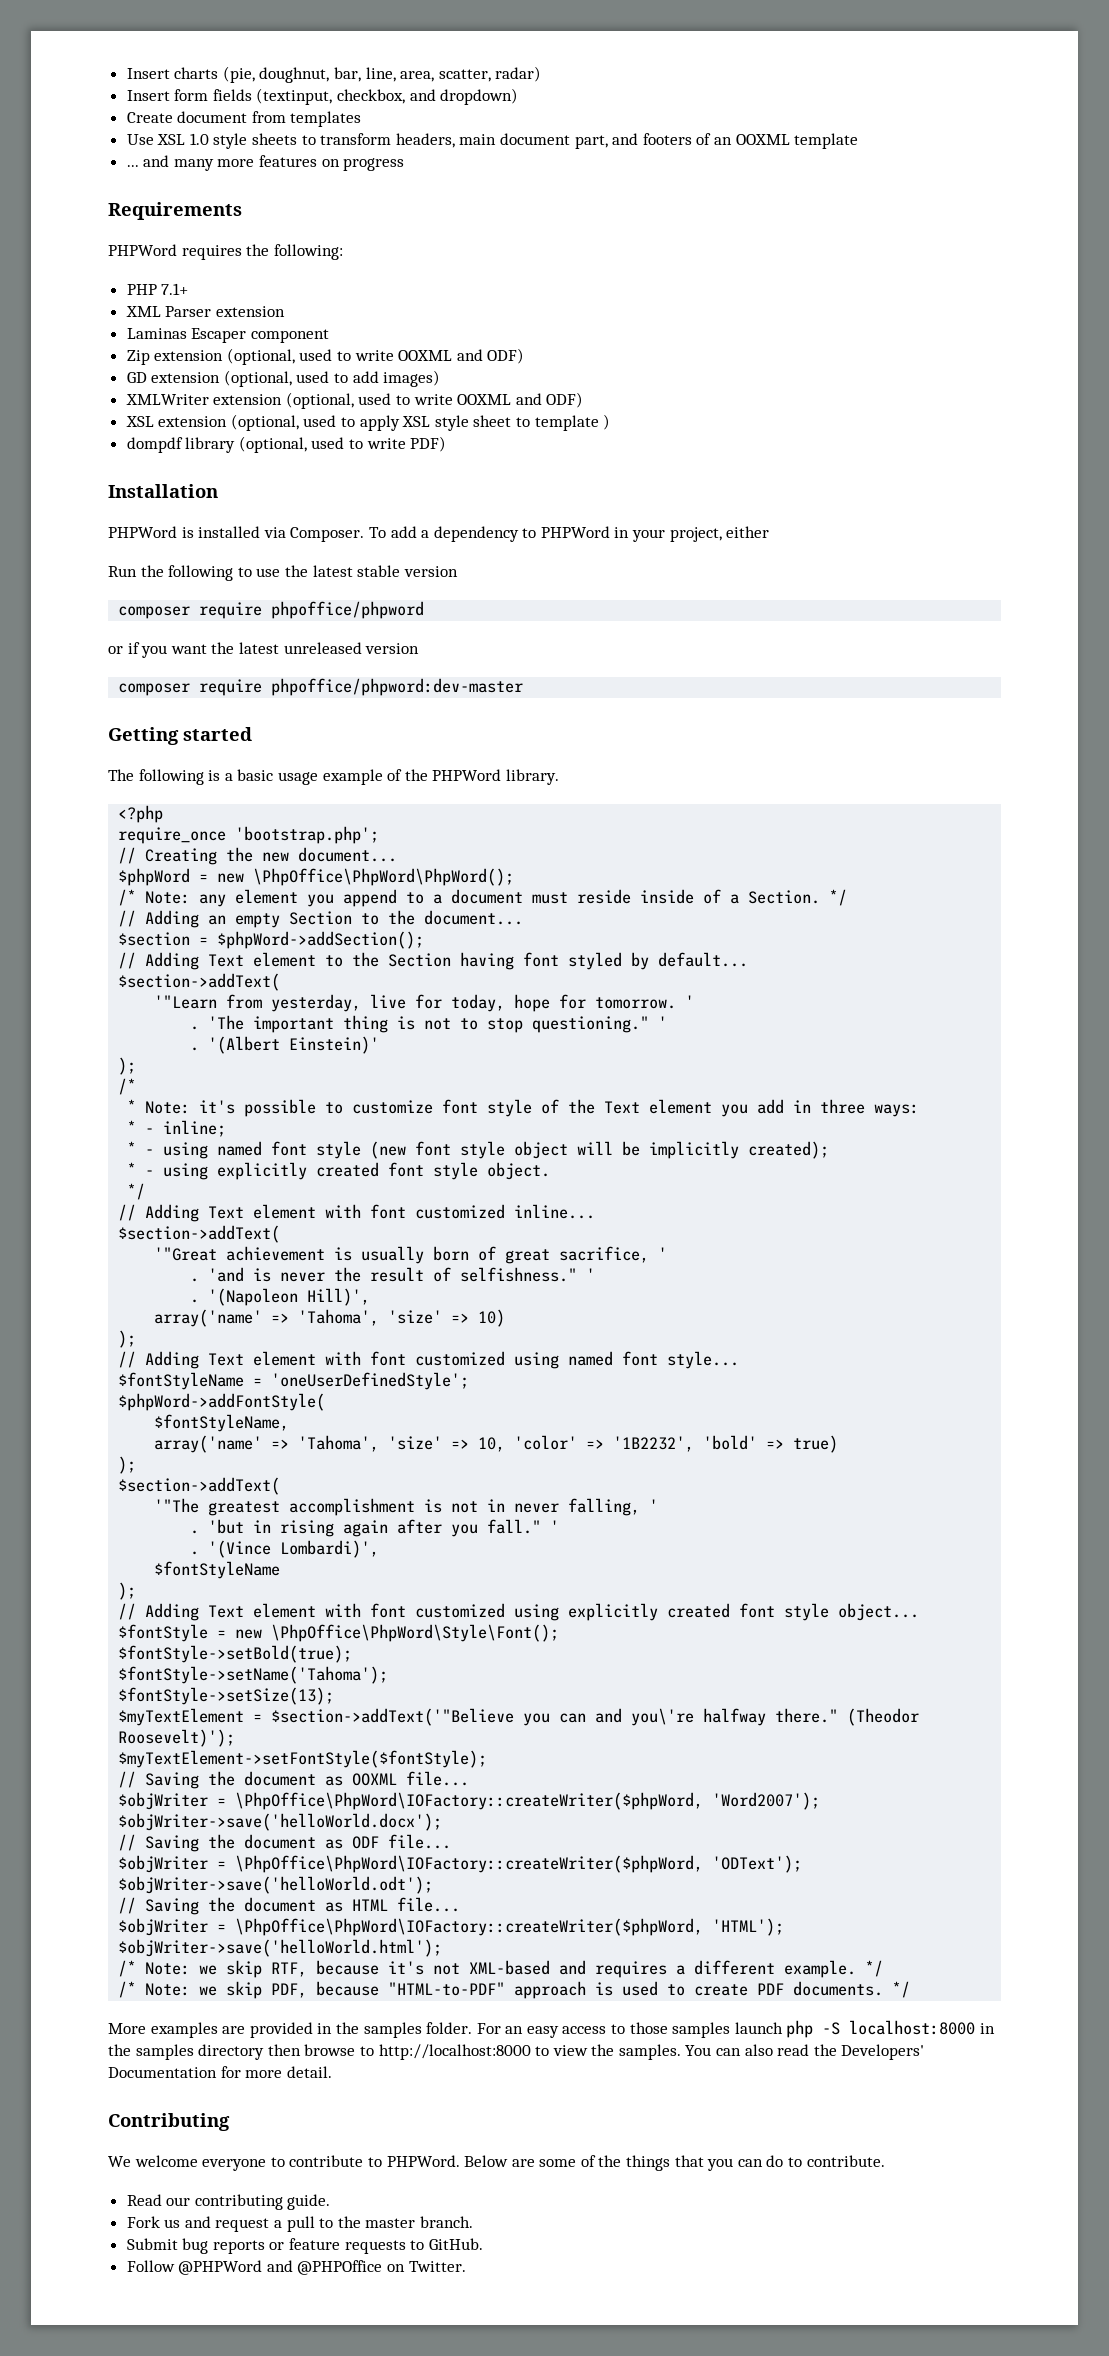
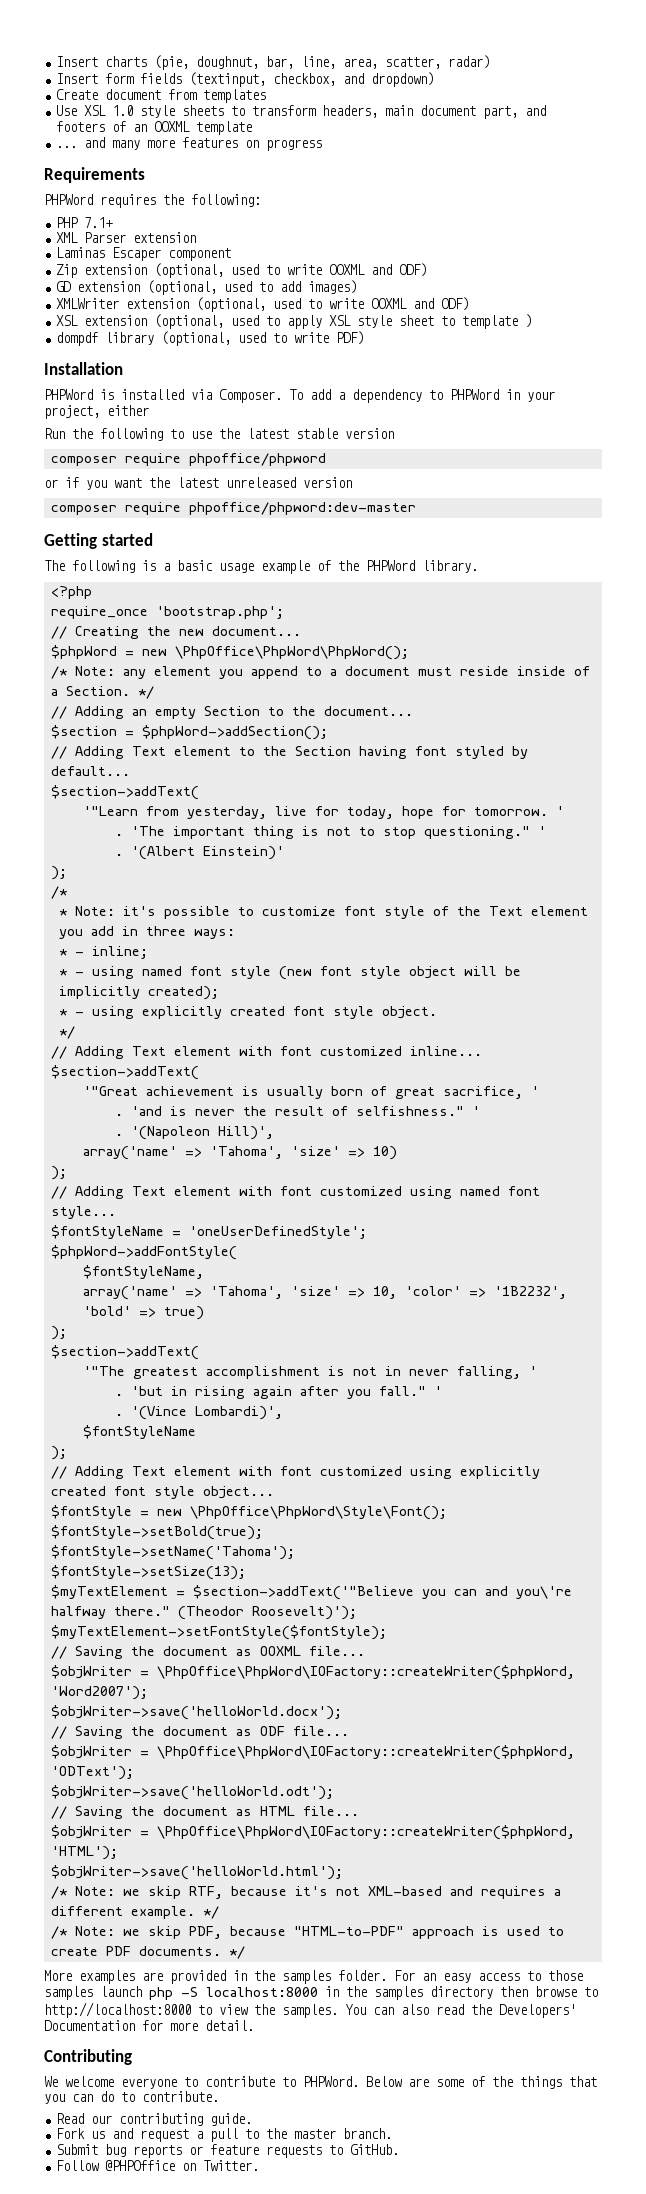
[178,2260,293,2275] @PHPWord and -> (100, 2165) none

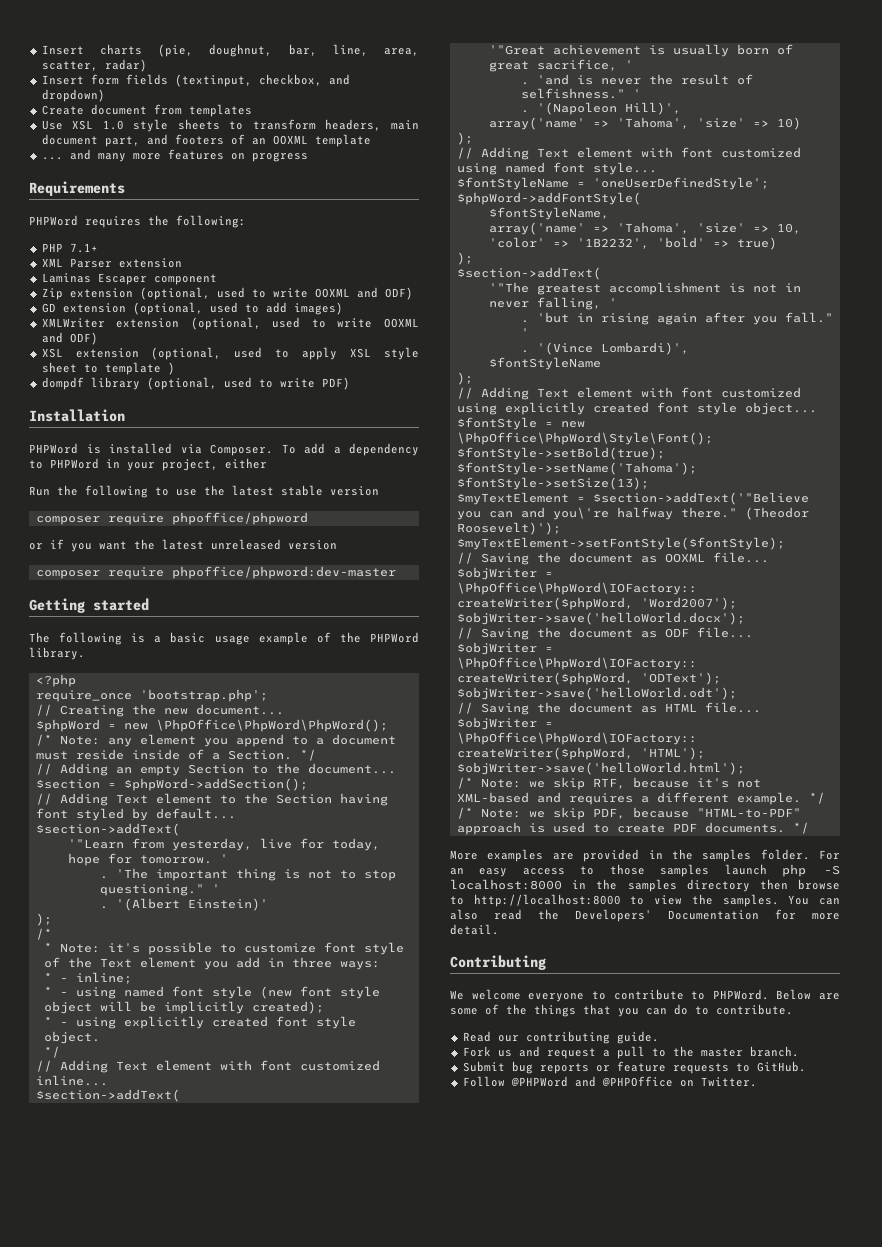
(100, 2165) none -> [510,1076,596,1087] @PHPWord and

